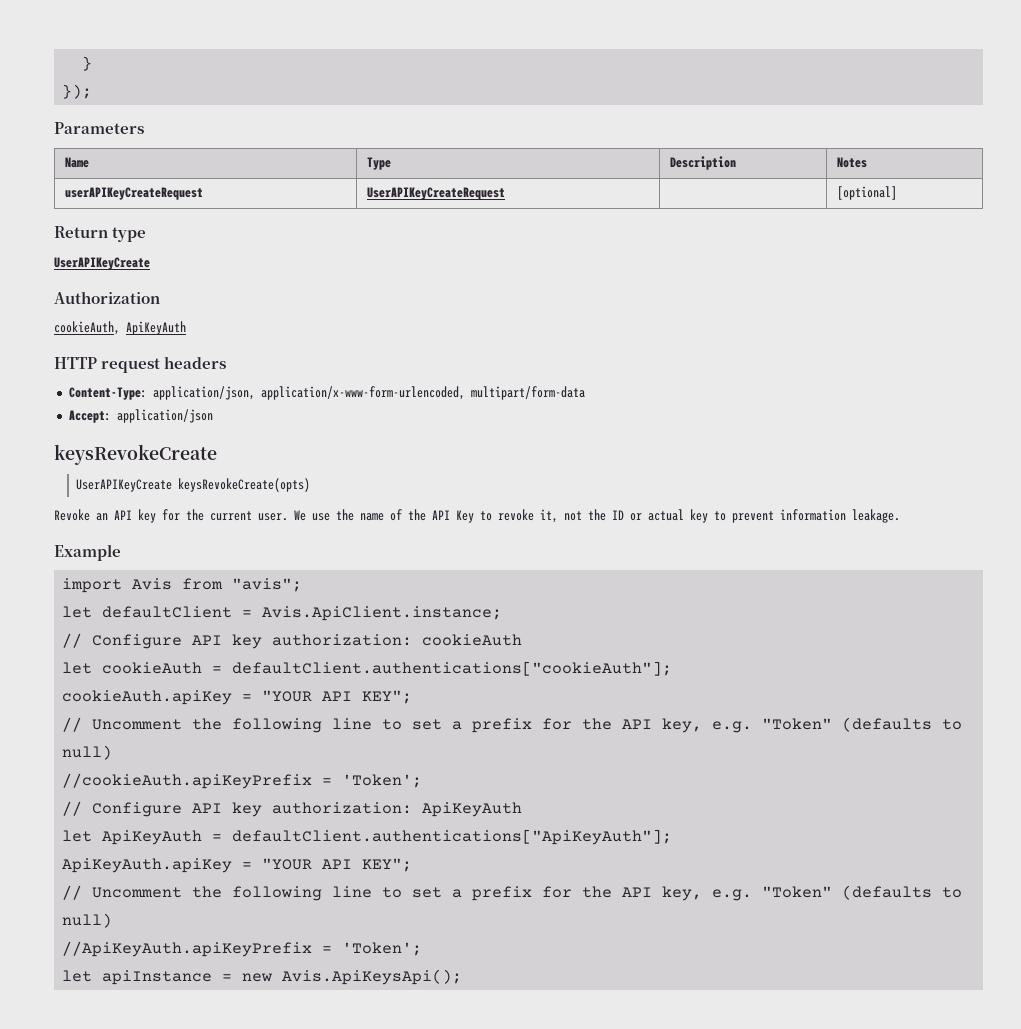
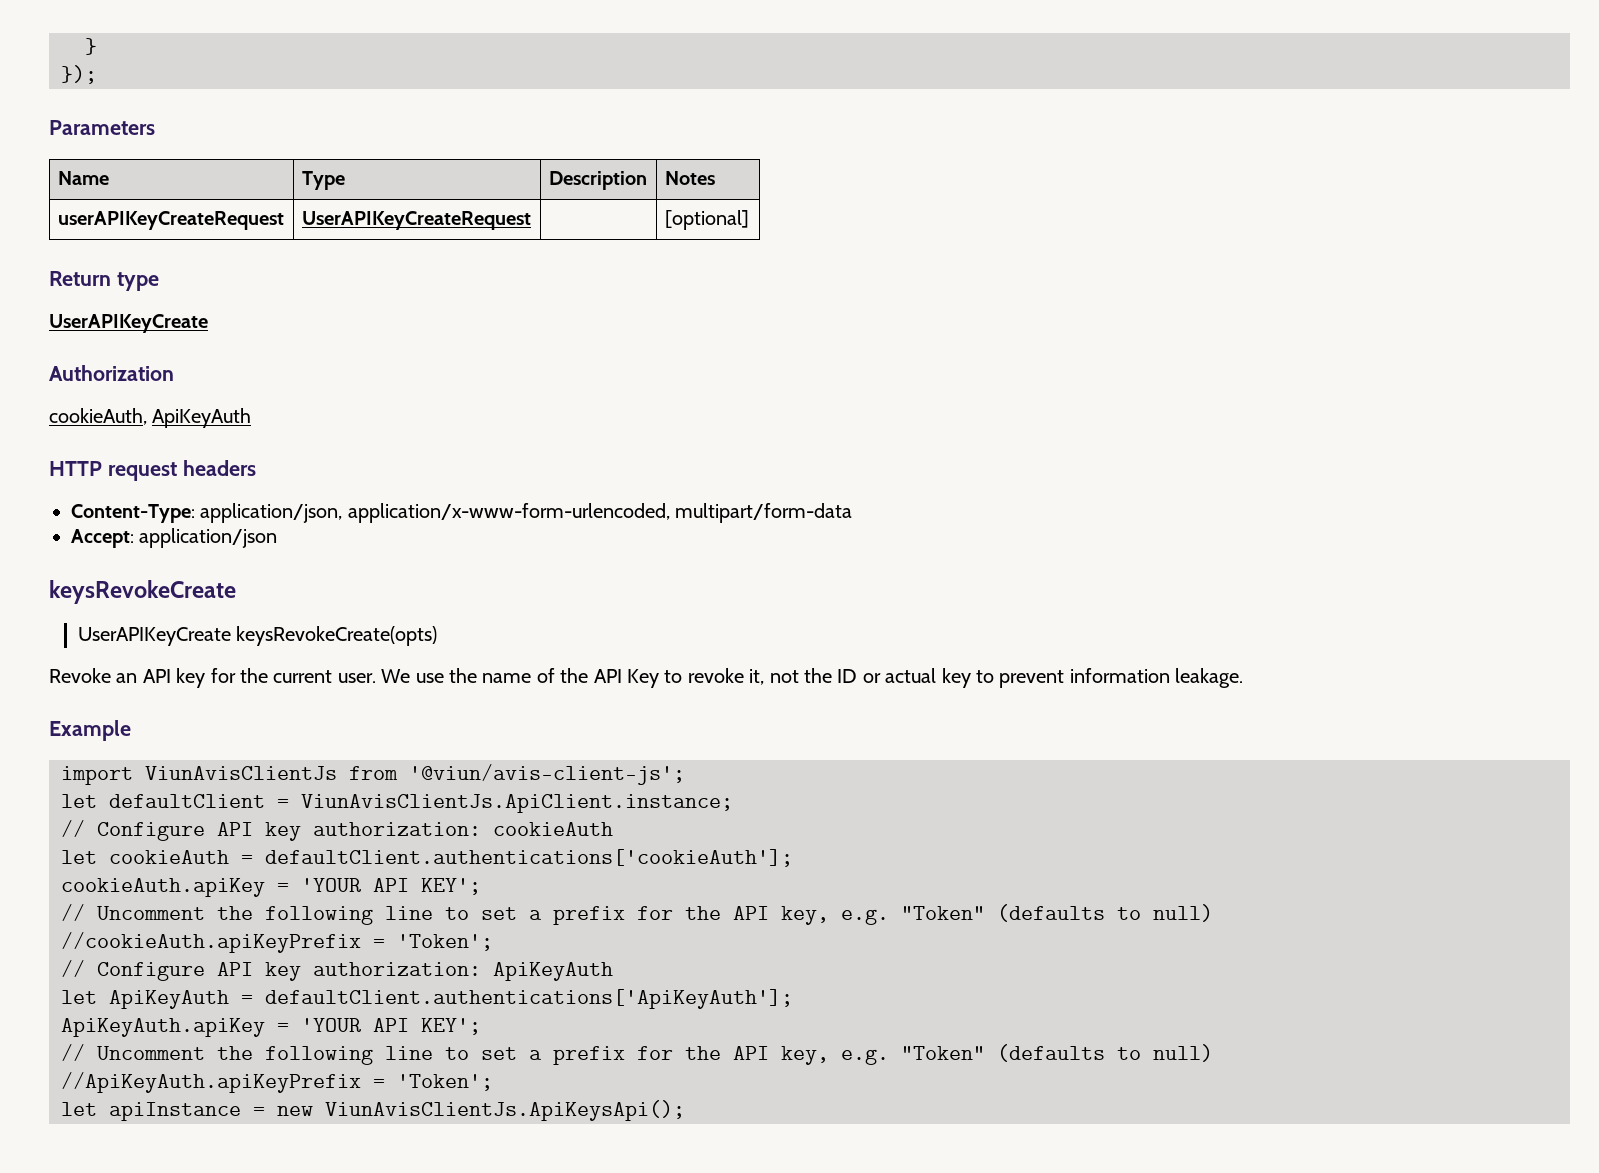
[132,578,303,592] Avis from "avis"; -> [145,764,685,785] ViunAvisClientJs from '@viun/avis-client-js';
[262,606,503,621] Avis.ApiClient.instance; -> [301,794,733,813] ViunAvisClientJs.ApiClient.instance;
[232,661,673,676] defaultClient.authentications["cookieAuth"]; -> [265,849,793,867] defaultClient.authentications['cookieAuth'];
[262,690,413,704] "YOUR API KEY"; -> [301,878,481,895] 'YOUR API KEY';
[232,829,673,845] defaultClient.authentications["ApiKeyAuth"]; -> [265,989,793,1009] defaultClient.authentications['ApiKeyAuth'];
[262,858,413,872] "YOUR API KEY"; -> [301,1018,481,1035] 'YOUR API KEY';
[282,969,463,985] Avis.ApiKeysApi(); -> [325,1100,685,1121] ViunAvisClientJs.ApiKeysApi();

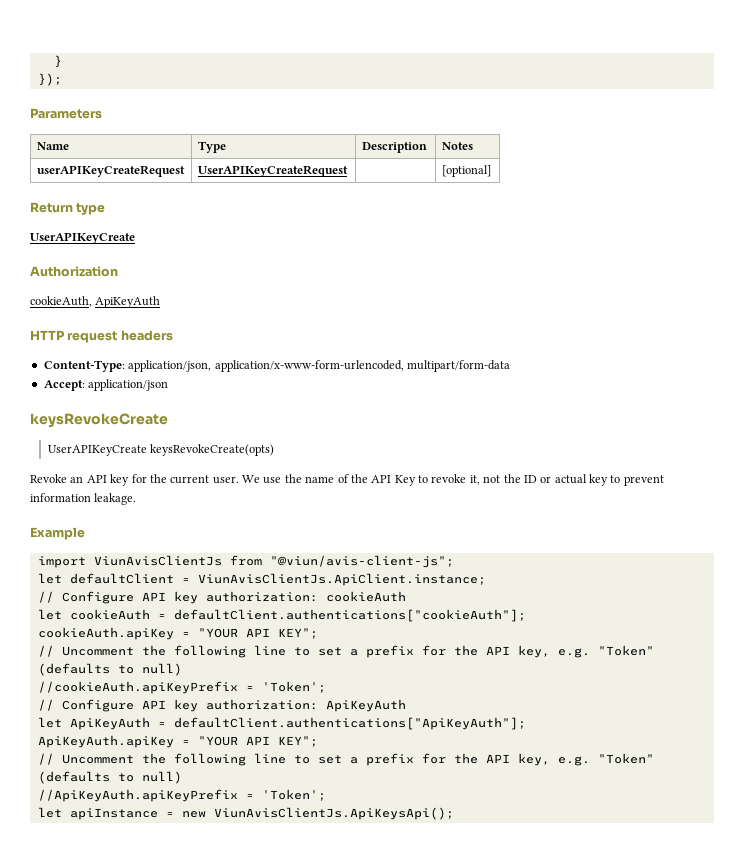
[409,764,685,785] '@viun/avis-client-js'; -> [269,555,454,568] "@viun/avis-client-js";
[265,849,793,867] defaultClient.authentications['cookieAuth']; -> [173,609,526,622] defaultClient.authentications["cookieAuth"];
[301,878,481,895] 'YOUR API KEY'; -> [197,628,318,639] "YOUR API KEY";
[265,989,793,1009] defaultClient.authentications['ApiKeyAuth']; -> [173,717,526,730] defaultClient.authentications["ApiKeyAuth"];
[301,1018,481,1035] 'YOUR API KEY'; -> [197,736,318,747] "YOUR API KEY";

